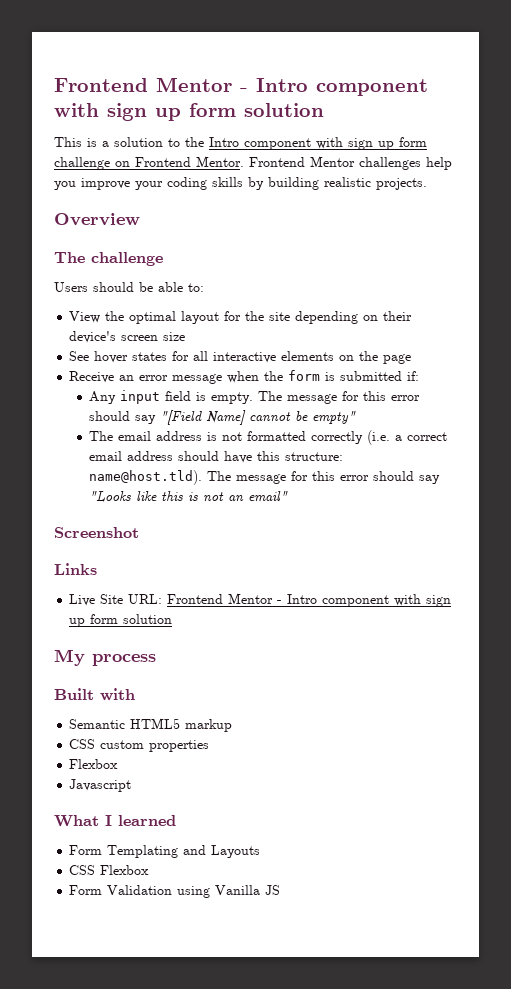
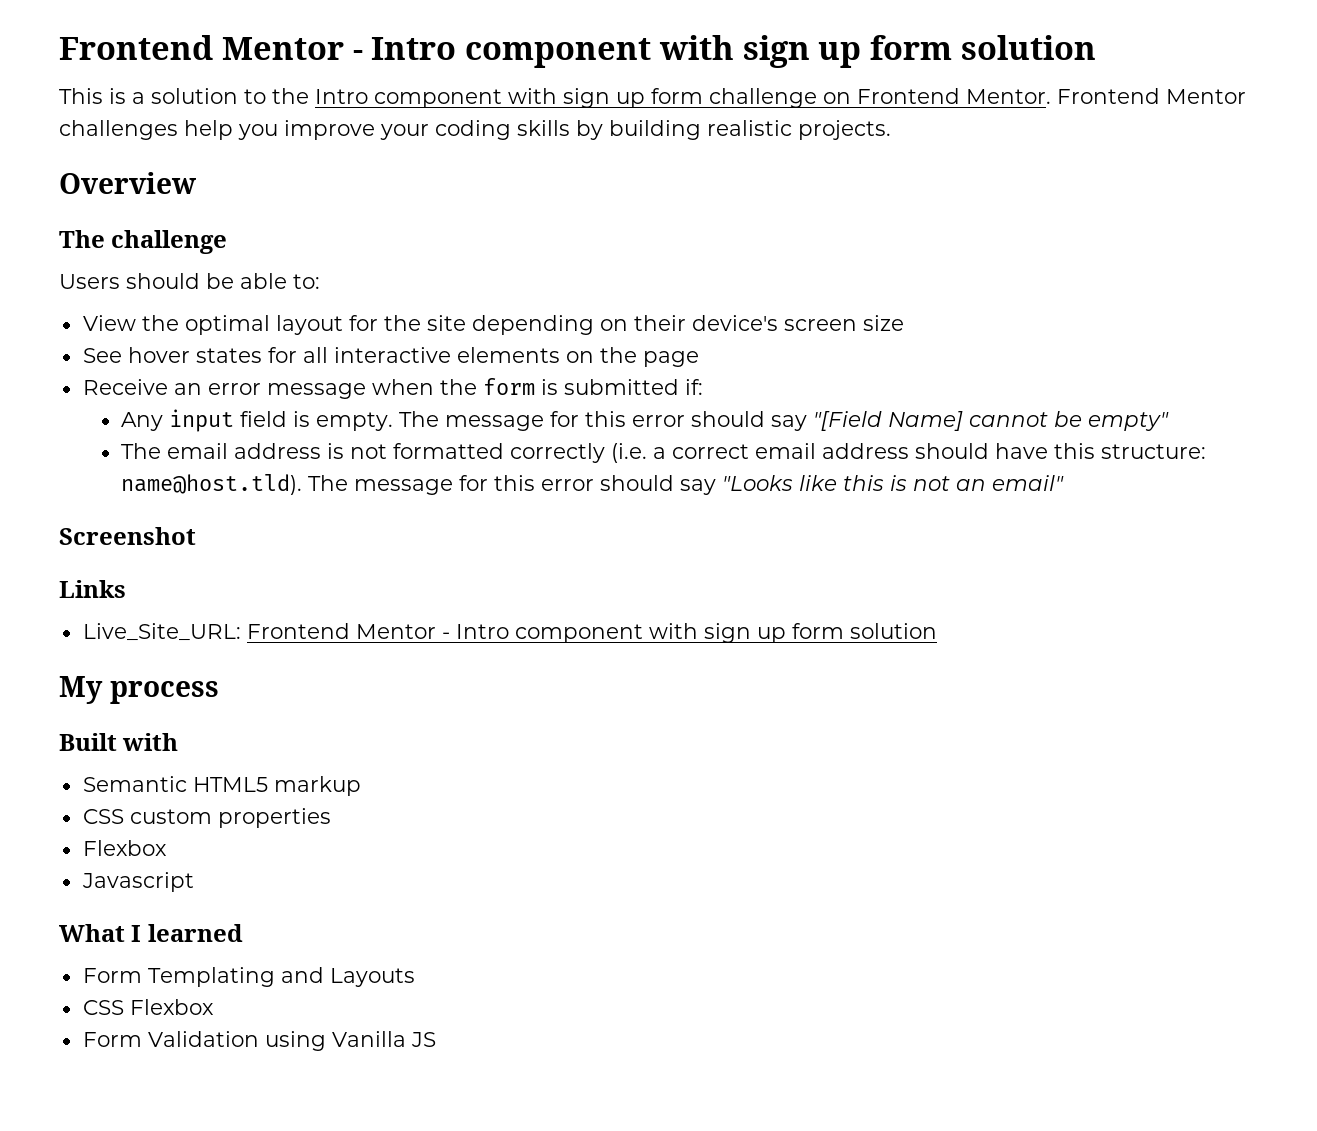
[69,594,163,606] Live Site URL: -> [82,623,241,641] Live_Site_URL:

